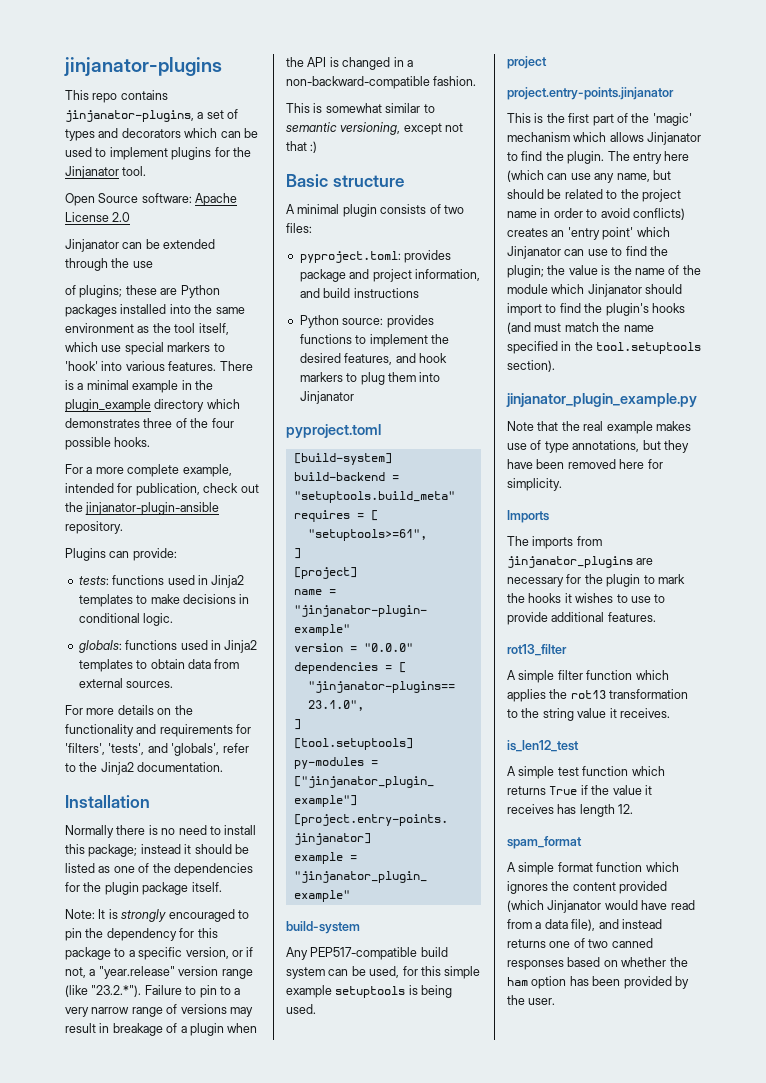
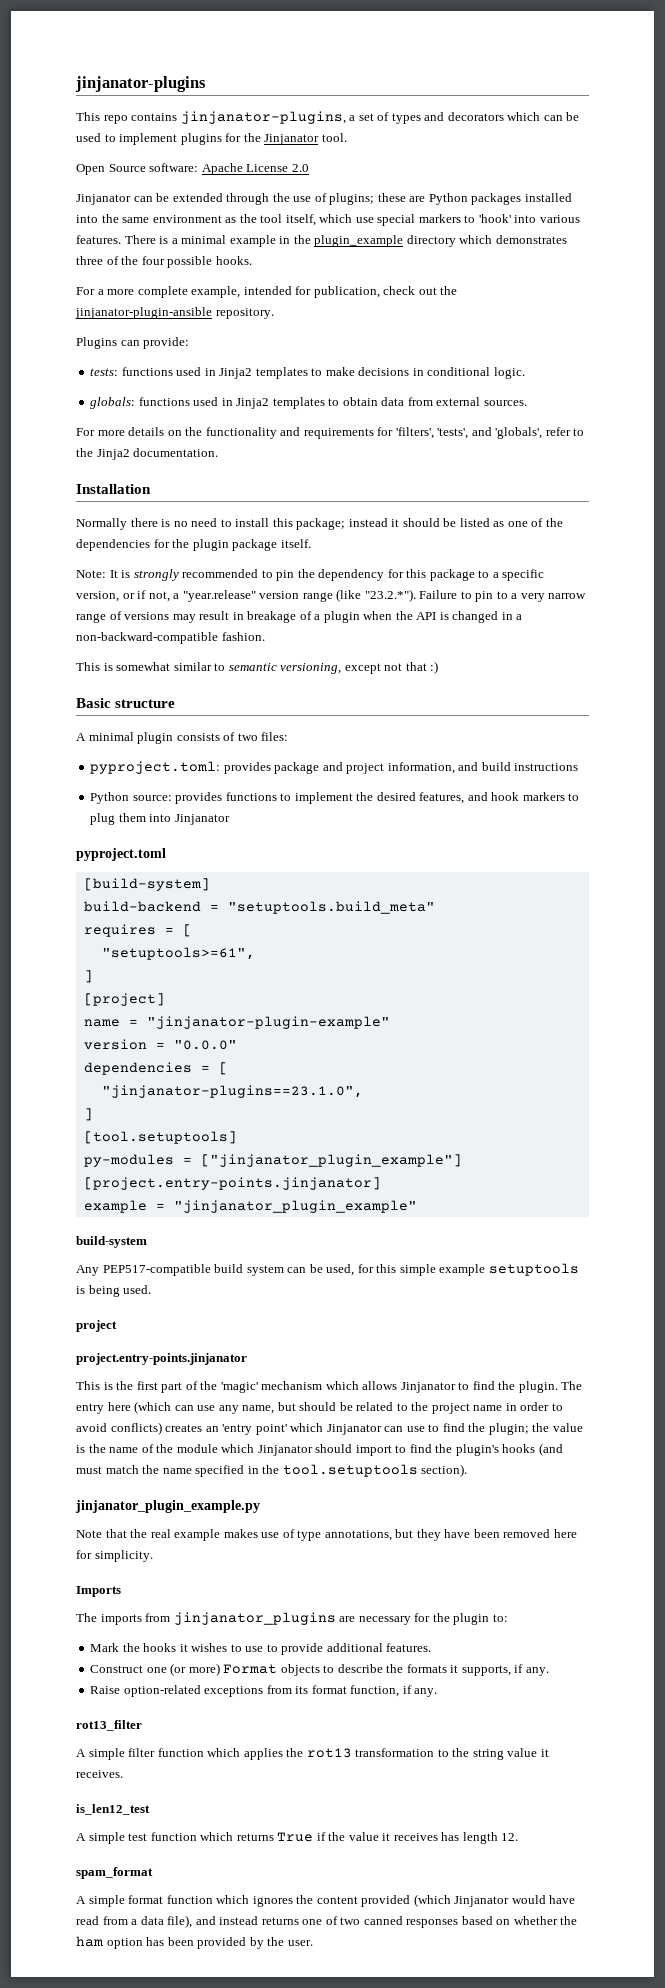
(153, 264) // -> (312, 199) none
[168,909,235,922] encouraged -> [182,569,259,578] recommended
[643,574,685,584] to mark -> [492,1614,508,1622] [90,1643,120,1652] to: // Mark
(656, 617) none -> [90,1663,549,1676] [90,1685,438,1697] // Construct one (or more) Format objects to describe the formats it supports, if any. // Raise option-related exceptions from its format function, if any.

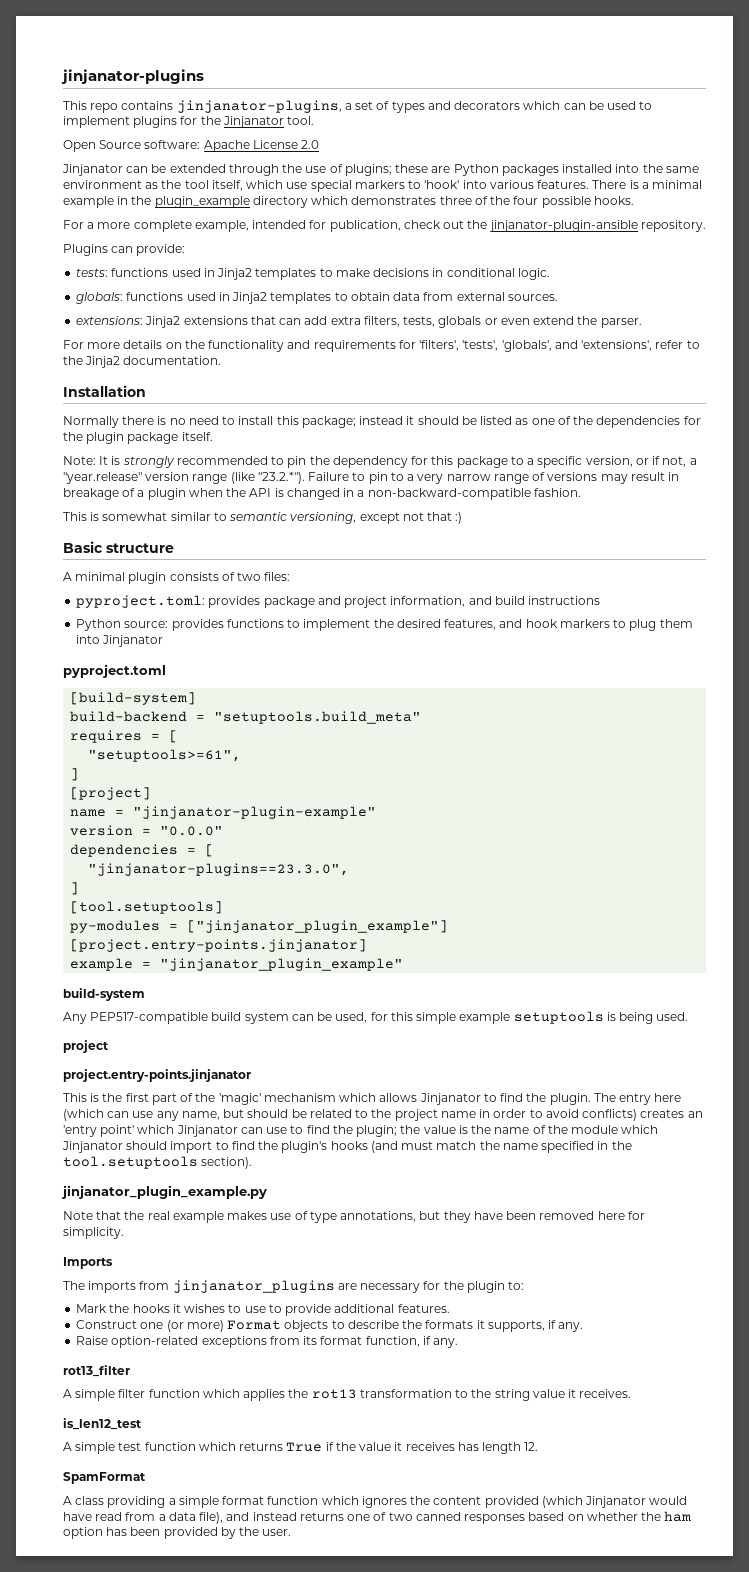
(527, 403) none -> [76,316,642,328] // extensions: Jinja2 extensions that can add extra filters, tests, globals or even extend the parser.
[471,427,543,439] and 'globals', -> [501,340,653,352] 'globals', and 'extensions',
[101,1085,363,1098] "jinjanator-plugins==23.1.0", -> [88,863,350,876] "jinjanator-plugins==23.3.0",
[76,1867,153,1879] [76,1896,86,1904] spam_format // A -> [63,1472,146,1484] [63,1496,176,1508] SpamFormat // A class providing a

